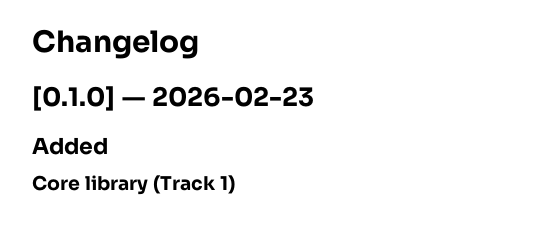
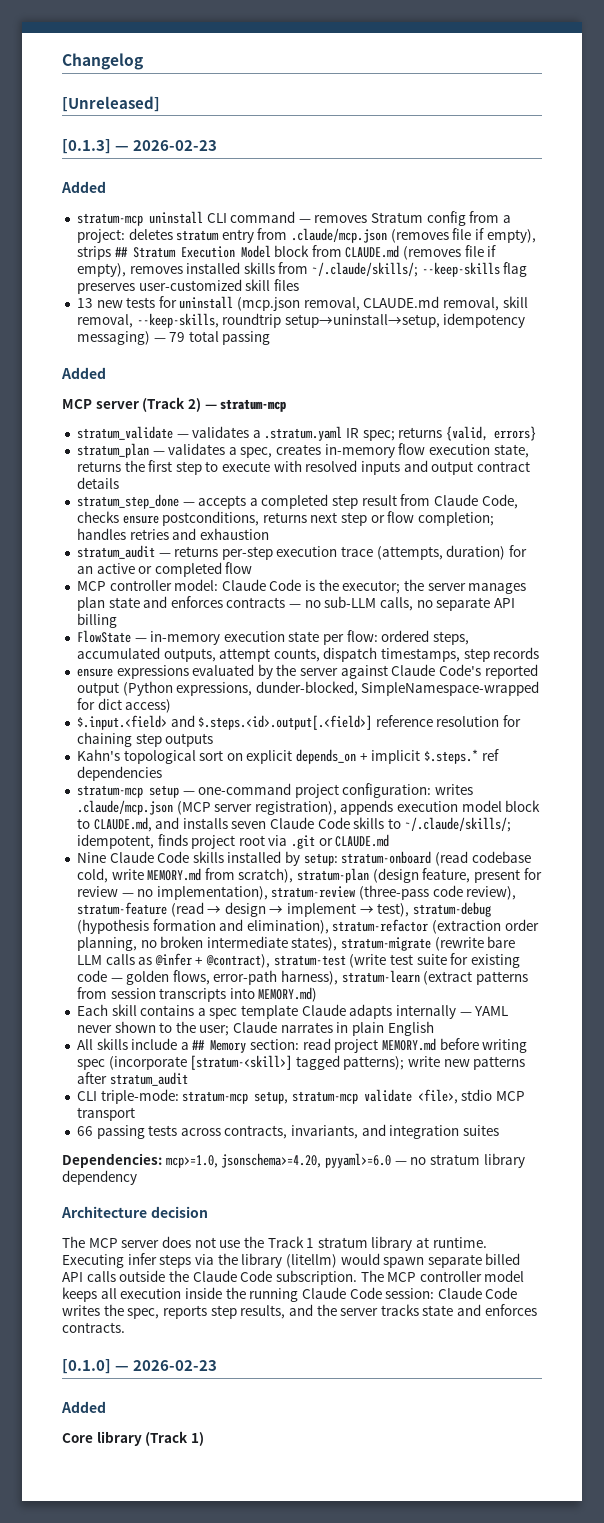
(199, 44) none -> [62,96,160,112] [62,139,218,154] [61,181,106,193] [76,211,512,226] [76,228,536,243] [76,245,497,260] [76,262,528,277] [76,279,299,294] [76,296,528,311] [76,313,526,328] [76,331,271,345] [61,367,106,379] [62,397,287,412] [76,426,537,441] [76,443,529,458] [76,460,530,475] [76,477,119,489] [76,494,518,509] [76,511,495,526] [76,528,269,540] [76,545,528,560] [76,562,253,577] [76,579,527,594] [76,596,515,611] [76,613,117,628] [76,630,470,645] [76,647,540,662] [76,664,538,679] [76,681,540,696] [76,698,172,713] [76,715,522,730] [76,732,214,747] [76,749,499,764] [76,766,162,781] [76,783,474,798] [76,800,541,815] [76,817,511,832] [76,834,390,849] [76,851,531,866] [76,868,542,883] [76,885,517,900] [76,902,492,917] [76,919,539,934] [76,936,516,951] [76,953,520,968] [76,970,529,985] [76,987,318,1002] [76,1004,509,1019] [76,1021,434,1036] [76,1038,528,1053] [76,1055,526,1070] [76,1072,188,1086] [76,1089,526,1104] [76,1107,135,1121] [76,1124,500,1139] [62,1153,525,1168] [62,1170,137,1185] [61,1206,208,1218] [62,1236,487,1251] [62,1253,521,1268] [62,1270,525,1285] [62,1287,518,1302] [62,1304,537,1319] [62,1322,125,1333] // [Unreleased] // [0.1.3] — 2026-02-23 // Added // stratum-mcp uninstall CLI command — removes Stratum config from a project: deletes stratum entry from .claude/mcp.json (removes file if empty), strips ## Stratum Execution Model block from CLAUDE.md (removes file if empty), removes installed skills from ~/.claude/skills/; --keep-skills flag preserves user-customized skill files // 13 new tests for uninstall (mcp.json removal, CLAUDE.md removal, skill removal, --keep-skills, roundtrip setup→uninstall→setup, idempotency messaging) — 79 total passing // Added // MCP server (Track 2) — stratum-mcp // stratum_validate — validates a .stratum.yaml IR spec; returns {valid, errors} // stratum_plan — validates a spec, creates in-memory flow execution state, returns the first step to execute with resolved inputs and output contract details // stratum_step_done — accepts a completed step result from Claude Code, checks ensure postconditions, returns next step or flow completion; handles retries and exhaustion // stratum_audit — returns per-step execution trace (attempts, duration) for an active or completed flow // MCP controller model: Claude Code is the executor; the server manages plan state and enforces contracts — no sub-LLM calls, no separate API billing // FlowState — in-memory execution state per flow: ordered steps, accumulated outputs, attempt counts, dispatch timestamps, step records // ensure expressions evaluated by the server against Claude Code's reported output (Python expressions, dunder-blocked, SimpleNamespace-wrapped for dict access) // $.input.<field> and $.steps.<id>.output[.<field>] reference resolution for chaining step outputs // Kahn's topological sort on explicit depends_on + implicit $.steps.* ref dependencies // stratum-mcp setup — one-command project configuration: writes .claude/mcp.json (MCP server registration), appends execution model block to CLAUDE.md, and installs seven Claude Code skills to ~/.claude/skills/; idempotent, finds project root via .git or CLAUDE.md // Nine Claude Code skills installed by setup: stratum-onboard (read codebase cold, write MEMORY.md from scratch), stratum-plan (design feature, present for review — no implementation), stratum-review (three-pass code review), stratum-feature (read → design → implement → test), stratum-debug (hypothesis formation and elimination), stratum-refactor (extraction order planning, no broken intermediate states), stratum-migrate (rewrite bare LLM calls as @infer + @contract), stratum-test (write test suite for existing code — golden flows, error-path harness), stratum-learn (extract patterns from session transcripts into MEMORY.md) // Each skill contains a spec template Claude adapts internally — YAML never shown to the user; Claude narrates in plain English // All skills include a ## Memory section: read project MEMORY.md before writing spec (incorporate [stratum-<skill>] tagged patterns); write new patterns after stratum_audit // CLI triple-mode: stratum-mcp setup, stratum-mcp validate <file>, stdio MCP transport // 66 passing tests across contracts, invariants, and integration suites // Dependencies: mcp>=1.0, jsonschema>=4.20, pyyaml>=6.0 — no stratum library dependency // Architecture decision // The MCP server does not use the Track 1 stratum library at runtime. Executing infer steps via the library (litellm) would spawn separate billed API calls outside the Claude Code subscription. The MCP controller model keeps all execution inside the running Claude Code session: Claude Code writes the spec, reports step results, and the server tracks state and enforces contracts.

